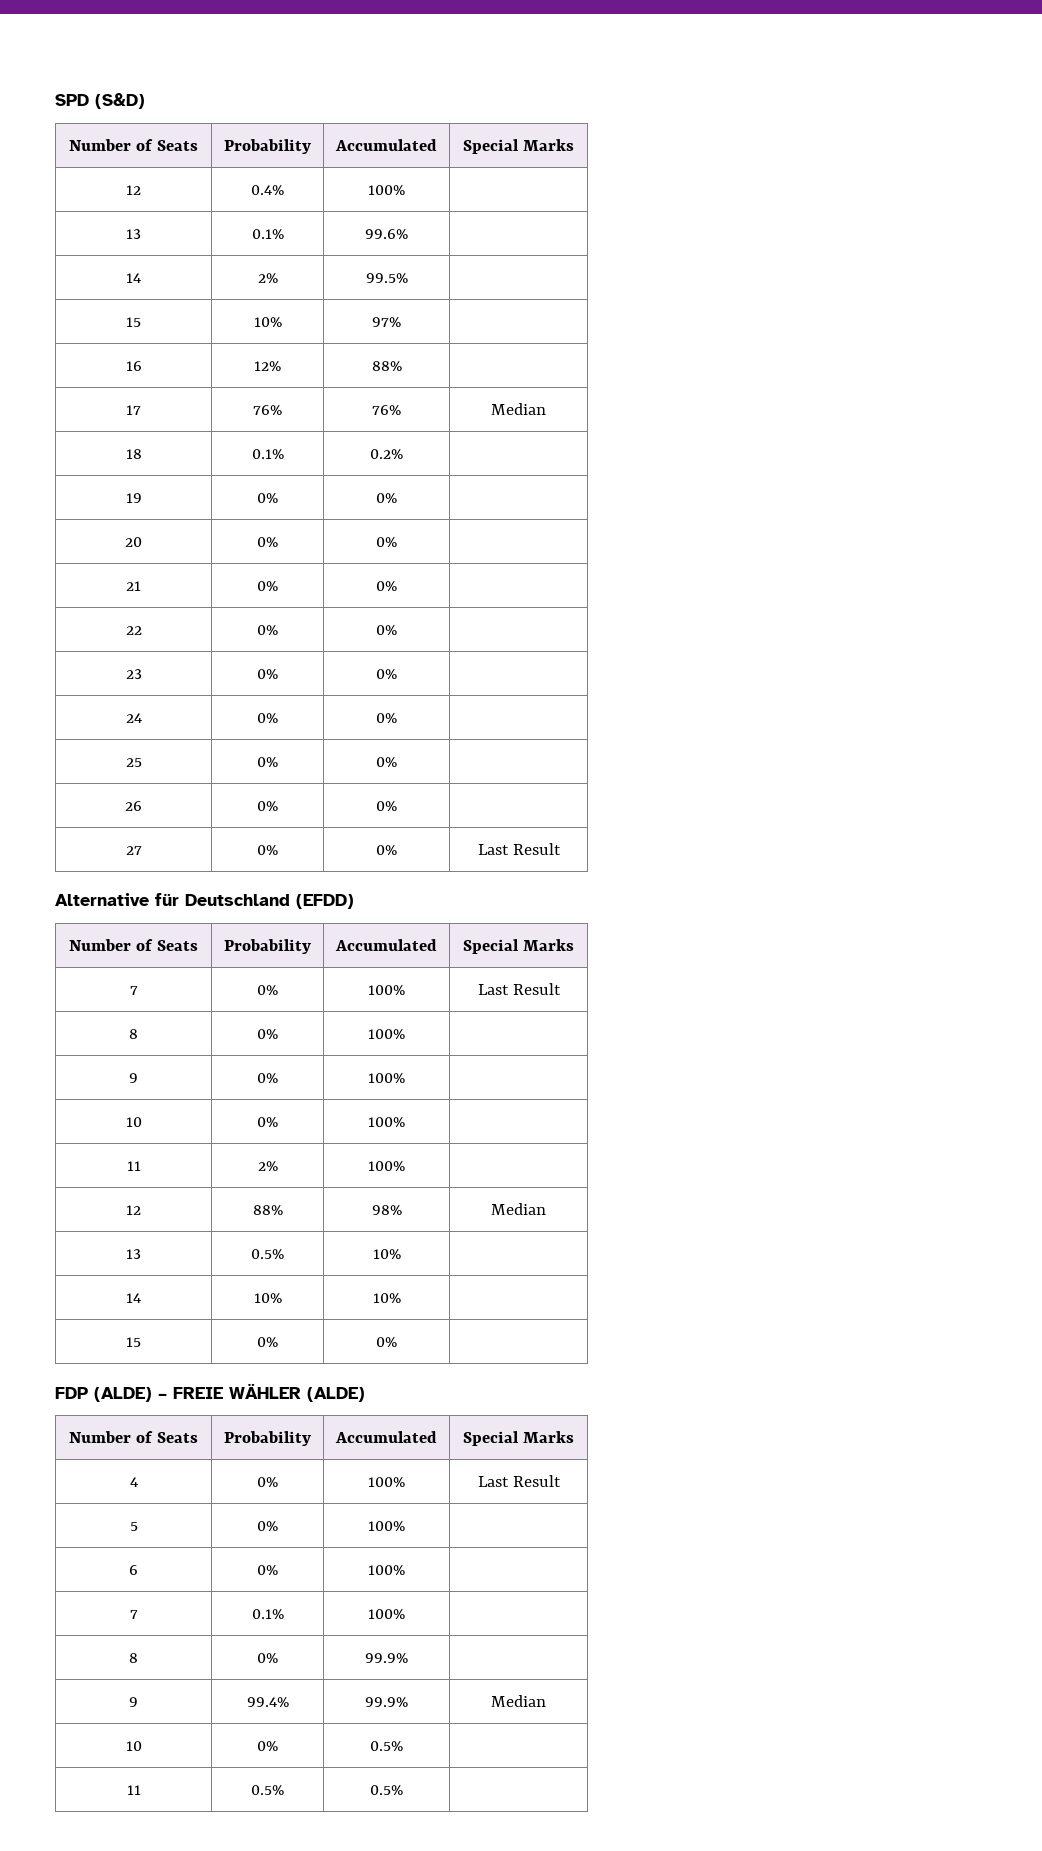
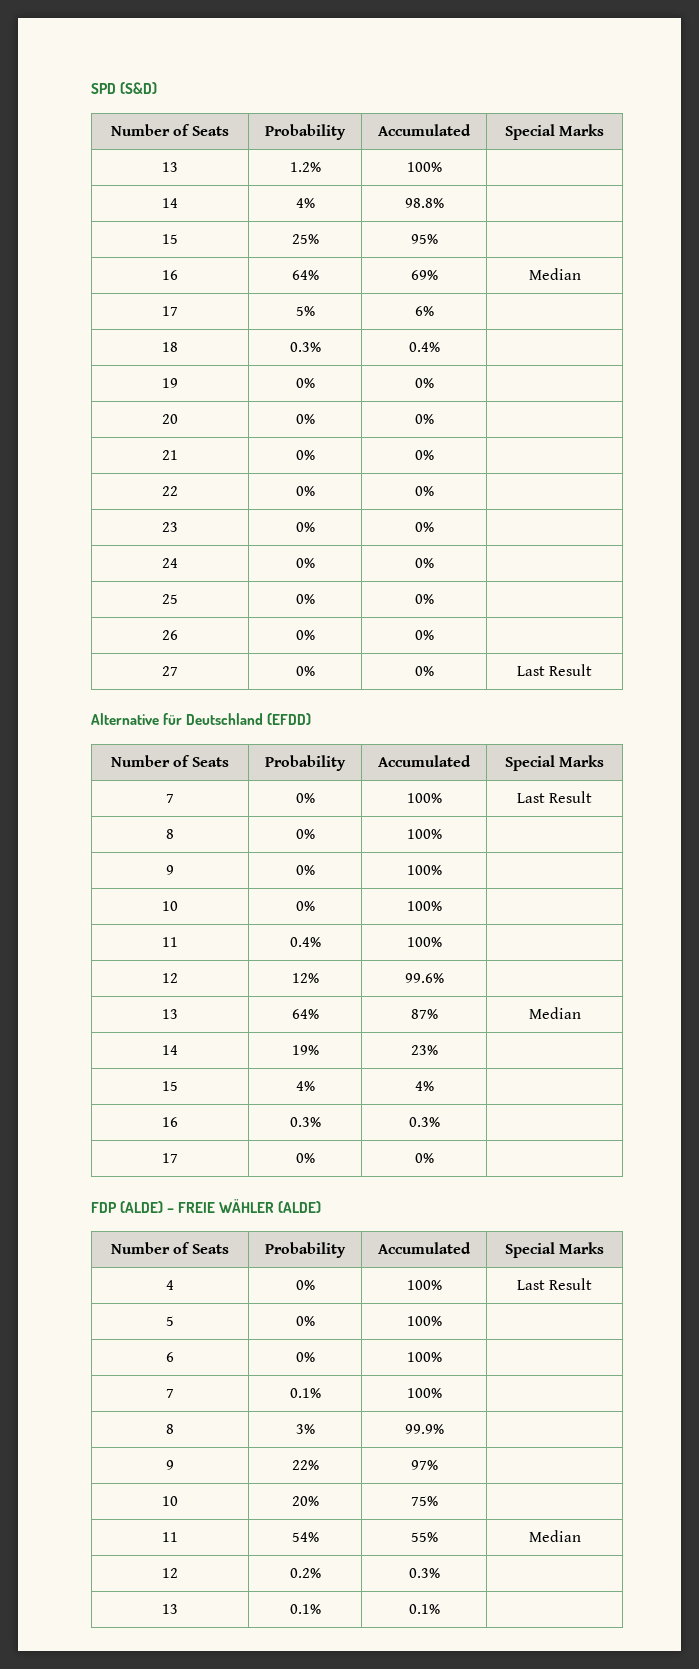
[126,185,141,195] [251,185,284,195] [368,185,405,195] [126,229,141,239] [251,229,284,239] [365,229,408,239] [126,273,141,283] [257,273,278,283] [365,273,408,283] [126,317,141,327] [253,317,282,327] [372,317,401,327] [125,361,142,371] [254,361,281,371] [371,361,402,371] [126,405,141,415] [253,405,282,415] [372,405,401,415] [491,403,546,415] 12 | 0.4% | 100% | // 13 | 0.1% | 99.6% | // 14 | 2% | 99.5% | // 15 | 10% | 97% | // 16 | 12% | 88% | // 17 | 76% | 76% | Median -> [162,162,178,172] [289,162,321,172] [406,162,442,172] [162,198,178,208] [295,198,315,208] [404,198,444,208] [162,234,178,244] [291,234,319,244] [410,234,438,244] [162,270,178,280] [291,270,319,280] [410,270,438,280] [528,268,581,280] [162,306,178,316] [295,306,315,316] [414,306,434,316] 13 | 1.2% | 100% | // 14 | 4% | 98.8% | // 15 | 25% | 95% | // 16 | 64% | 69% | Median // 17 | 5% | 6% |
[251,449,284,459] [370,449,403,459] 0.1% | 0.2% -> [289,342,321,352] [408,342,440,352] 0.3% | 0.4%
[257,1161,278,1171] 2% -> [289,937,321,947] 0.4%
[252,1205,283,1215] [371,1205,402,1215] [491,1203,546,1215] [126,1249,141,1259] [251,1249,284,1259] [372,1249,401,1259] [126,1293,141,1303] [253,1293,282,1303] [372,1293,401,1303] [126,1337,141,1347] 88% | 98% | Median // 13 | 0.5% | 10% | // 14 | 10% | 10% | // 15 -> [291,973,319,983] [404,973,444,983] [162,1009,178,1019] [291,1009,319,1019] [410,1009,438,1019] [528,1007,581,1019] [162,1045,178,1055] [291,1045,319,1055] [410,1045,438,1055] [162,1081,178,1091] [295,1081,315,1091] [414,1081,434,1091] [162,1117,178,1127] [289,1117,321,1127] [408,1117,440,1127] [162,1153,178,1163] 12% | 99.6% | // 13 | 64% | 87% | Median // 14 | 19% | 23% | // 15 | 4% | 4% | // 16 | 0.3% | 0.3% | // 17
[257,1653,278,1663] 0% -> [295,1424,315,1434] 3%
[246,1697,289,1707] [365,1697,408,1707] [491,1695,546,1707] [125,1741,142,1751] [257,1741,278,1751] [370,1741,403,1751] [126,1785,141,1795] [251,1785,284,1795] [370,1785,403,1795] 99.4% | 99.9% | Median // 10 | 0% | 0.5% | // 11 | 0.5% | 0.5% -> [291,1460,319,1470] [410,1460,438,1470] [162,1496,178,1506] [291,1496,319,1506] [410,1496,438,1506] [162,1532,178,1542] [291,1532,319,1542] [410,1532,438,1542] [528,1530,581,1542] [162,1568,178,1578] [289,1568,321,1578] [408,1568,440,1578] [162,1604,178,1614] [289,1604,321,1614] [408,1604,440,1614] 22% | 97% | // 10 | 20% | 75% | // 11 | 54% | 55% | Median // 12 | 0.2% | 0.3% | // 13 | 0.1% | 0.1%

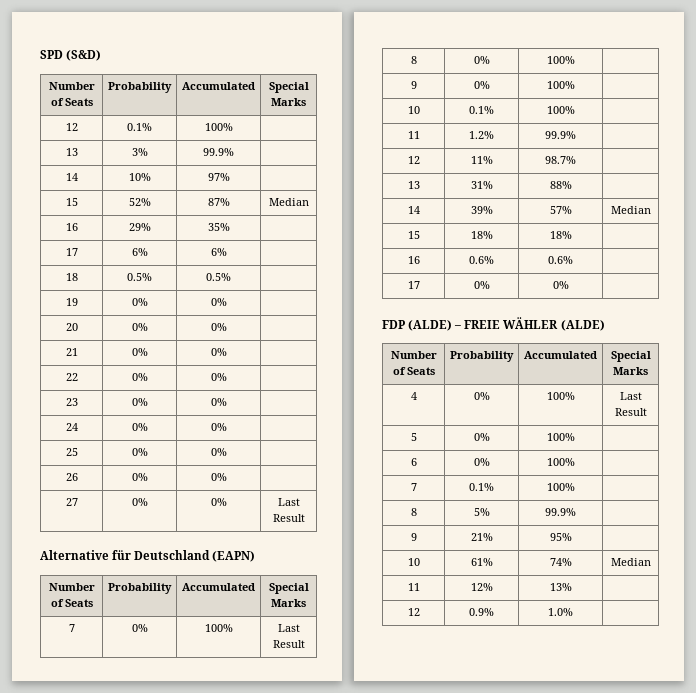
[162,162,178,172] [289,162,321,172] [406,162,442,172] [162,198,178,208] [295,198,315,208] [404,198,444,208] [162,234,178,244] [291,234,319,244] [410,234,438,244] [162,270,178,280] [291,270,319,280] [410,270,438,280] [528,268,581,280] [162,306,178,316] [295,306,315,316] 13 | 1.2% | 100% | // 14 | 4% | 98.8% | // 15 | 25% | 95% | // 16 | 64% | 69% | Median // 17 | 5% -> [65,123,78,131] [127,123,152,131] [204,123,233,131] [65,148,78,156] [131,148,148,156] [203,148,235,156] [65,173,78,181] [128,173,151,181] [207,173,230,181] [65,198,78,206] [128,198,151,206] [207,198,230,206] [268,198,309,206] [65,223,78,231] [128,223,151,231] [207,223,230,231] [65,248,78,256] [131,248,148,256] 12 | 0.1% | 100% | // 13 | 3% | 99.9% | // 14 | 10% | 97% | // 15 | 52% | 87% | Median // 16 | 29% | 35% | // 17 | 6%
[289,342,321,352] [408,342,440,352] 0.3% | 0.4% -> [127,273,152,281] [206,273,232,281] 0.5% | 0.5%
[267,713,312,725] (EFDD) -> [212,551,256,562] (EAPN)
[295,901,315,911] 0% -> [469,106,494,114] 0.1%
[289,937,321,947] [406,937,442,947] [162,973,178,983] [291,973,319,983] [404,973,444,983] [162,1009,178,1019] [291,1009,319,1019] [410,1009,438,1019] [528,1007,581,1019] [162,1045,178,1055] [291,1045,319,1055] [410,1045,438,1055] [162,1081,178,1091] [295,1081,315,1091] [414,1081,434,1091] [162,1117,178,1127] [289,1117,321,1127] [408,1117,440,1127] 0.4% | 100% | // 12 | 12% | 99.6% | // 13 | 64% | 87% | Median // 14 | 19% | 23% | // 15 | 4% | 4% | // 16 | 0.3% | 0.3% -> [469,131,494,139] [545,131,576,139] [407,156,420,164] [470,156,493,164] [545,156,576,164] [407,181,420,189] [470,181,493,189] [549,181,572,189] [407,206,420,214] [470,206,493,214] [549,206,572,214] [610,206,651,214] [407,231,420,239] [470,231,493,239] [549,231,572,239] [407,256,420,264] [469,256,494,264] [548,256,573,264] 1.2% | 99.9% | // 12 | 11% | 98.7% | // 13 | 31% | 88% | // 14 | 39% | 57% | Median // 15 | 18% | 18% | // 16 | 0.6% | 0.6%
[295,1424,315,1434] 3% -> [473,508,490,516] 5%
[291,1460,319,1470] [410,1460,438,1470] [162,1496,178,1506] [291,1496,319,1506] [410,1496,438,1506] [162,1532,178,1542] [291,1532,319,1542] [410,1532,438,1542] [528,1530,581,1542] [162,1568,178,1578] [289,1568,321,1578] [408,1568,440,1578] [162,1604,178,1614] [289,1604,321,1614] [408,1604,440,1614] 22% | 97% | // 10 | 20% | 75% | // 11 | 54% | 55% | Median // 12 | 0.2% | 0.3% | // 13 | 0.1% | 0.1% -> [470,533,493,541] [549,533,572,541] [407,558,420,566] [470,558,493,566] [549,558,572,566] [610,558,651,566] [407,583,420,591] [470,583,493,591] [549,583,572,591] [407,608,420,616] [469,608,494,616] [548,608,573,616] 21% | 95% | // 10 | 61% | 74% | Median // 11 | 12% | 13% | // 12 | 0.9% | 1.0%

